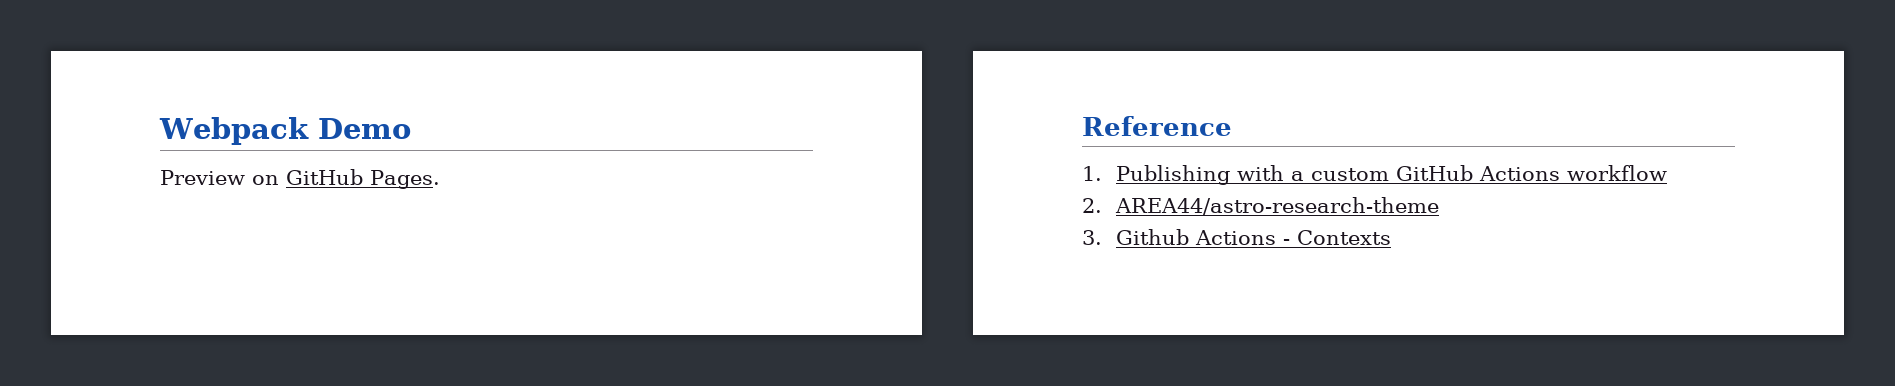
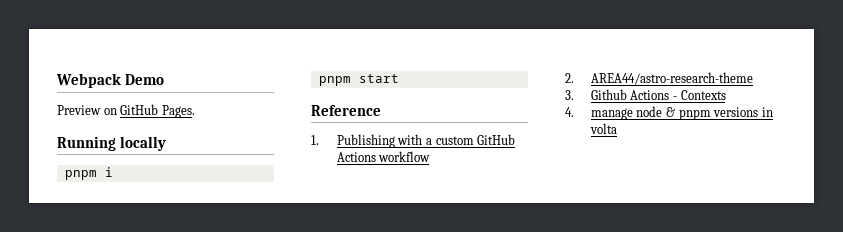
(440, 179) none -> [57,136,166,151] [64,167,113,180] [318,74,399,86] // Running locally // pnpm i // pnpm start
(1392, 237) none -> [565,106,773,120] [589,123,617,134] // 4. manage node & pnpm versions in volta

